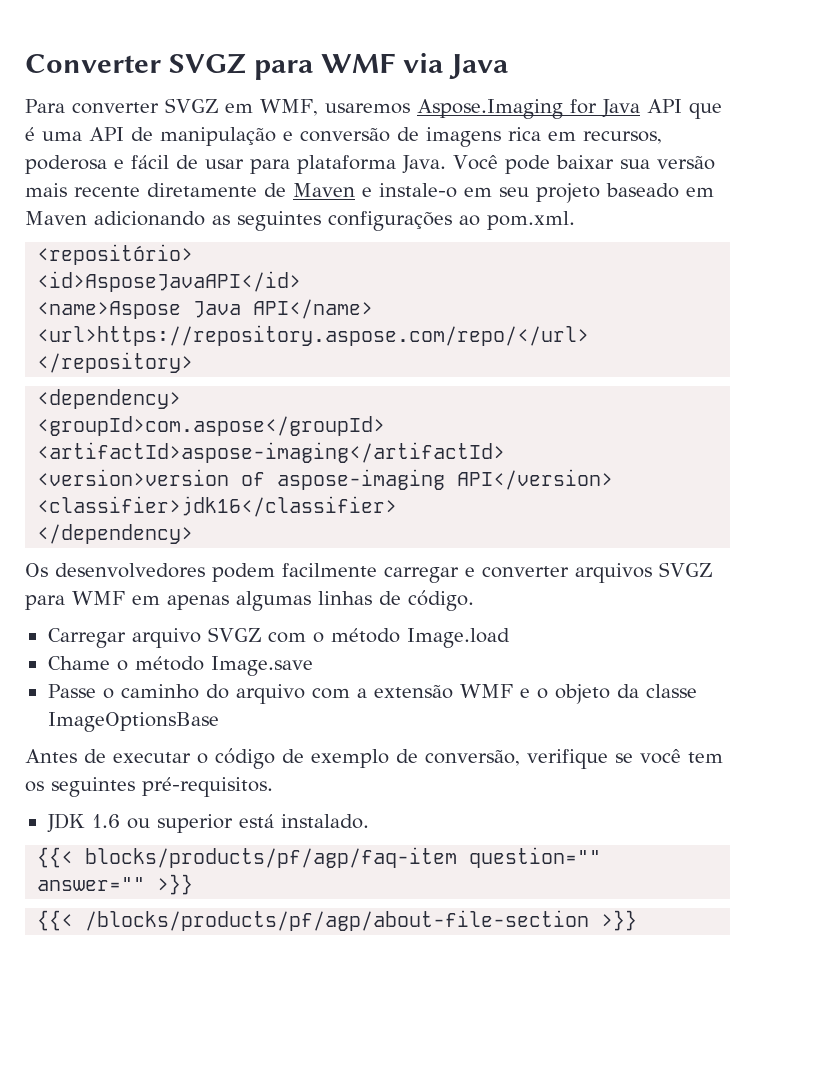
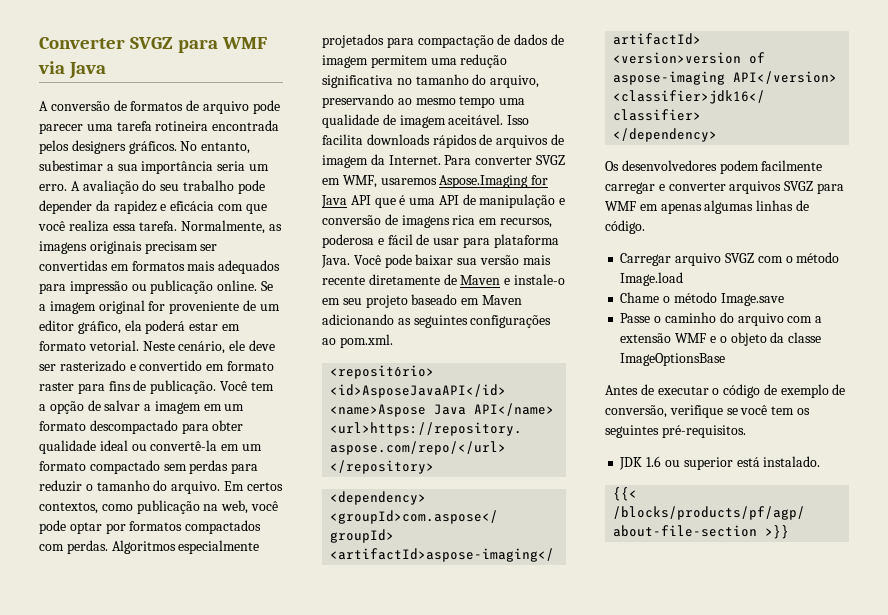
(508, 66) none -> [39,100,280,114] [39,120,280,134] [39,140,251,154] [39,160,269,174] [39,180,265,194] [39,200,267,214] [38,220,282,234] [39,241,218,254] [39,260,281,274] [39,280,273,294] [39,300,280,314] [39,320,240,334] [39,340,275,354] [39,360,274,372] [39,380,274,394] [39,400,245,414] [39,420,244,434] [39,440,262,454] [39,460,259,474] [39,480,283,494] [39,500,278,514] [39,520,262,534] [39,540,260,554] [322,34,564,48] [322,54,508,68] [322,74,540,88] [322,94,526,108] [322,114,530,128] [322,134,564,148] [322,154,441,168] A conversão de formatos de arquivo pode parecer uma tarefa rotineira encontrada pelos designers gráficos. No entanto, subestimar a sua importância seria um erro. A avaliação do seu trabalho pode depender da rapidez e eficácia com que você realiza essa tarefa. Normalmente, as imagens originais precisam ser convertidas em formatos mais adequados para impressão ou publicação online. Se a imagem original for proveniente de um editor gráfico, ela poderá estar em formato vetorial. Neste cenário, ele deve ser rasterizado e convertido em formato raster para fins de publicação. Você tem a opção de salvar a imagem em um formato descompactado para obter qualidade ideal ou convertê-la em um formato compactado sem perdas para reduzir o tamanho do arquivo. Em certos contextos, como publicação na web, você pode optar por formatos compactados com perdas. Algoritmos especialmente projetados para compactação de dados de imagem permitem uma redução significativa no tamanho do arquivo, preservando ao mesmo tempo uma qualidade de imagem aceitável. Isso facilita downloads rápidos de arquivos de imagem da Internet.
[37,847,602,868] [37,874,194,895] // {{< blocks/products/pf/agp/faq-item question="" answer="" >}} -> (821, 461) none

